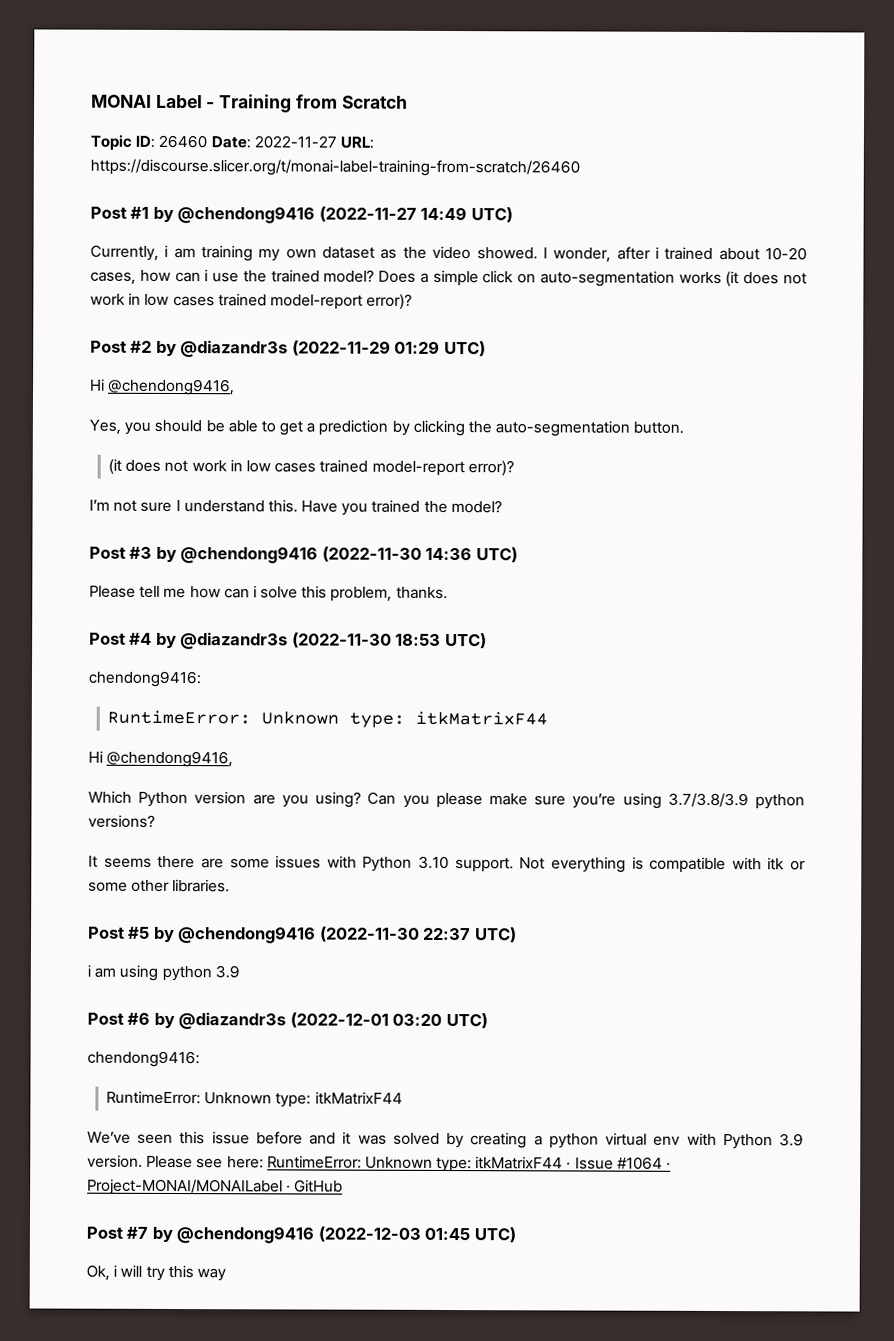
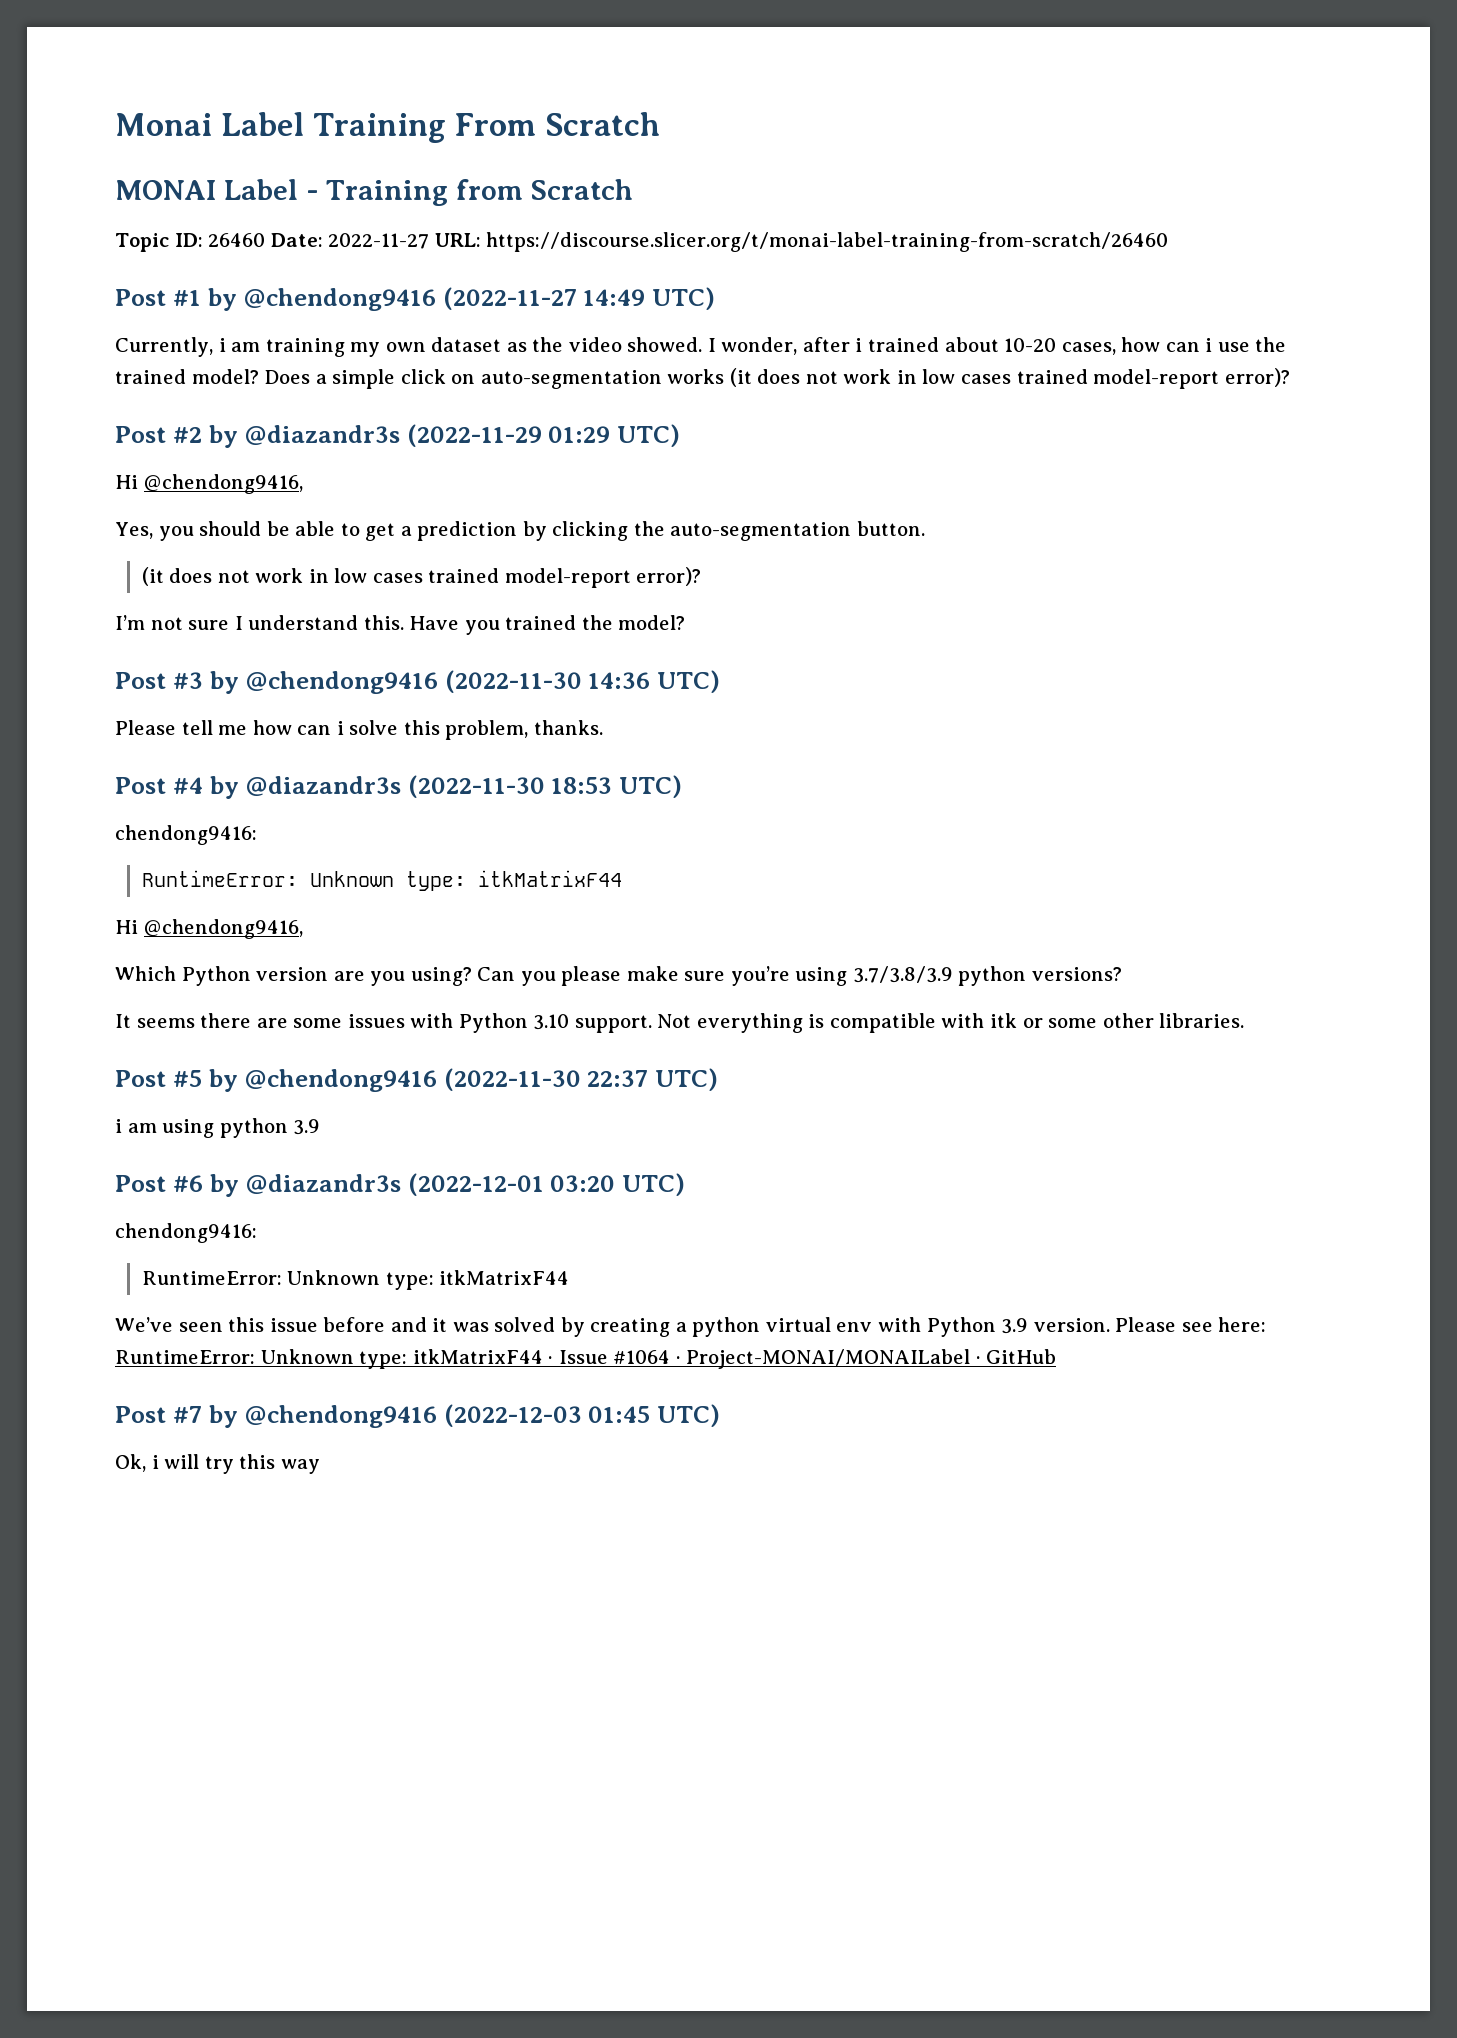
(91, 101) none -> [115,112,661,143] Monai Label Training From Scratch //

